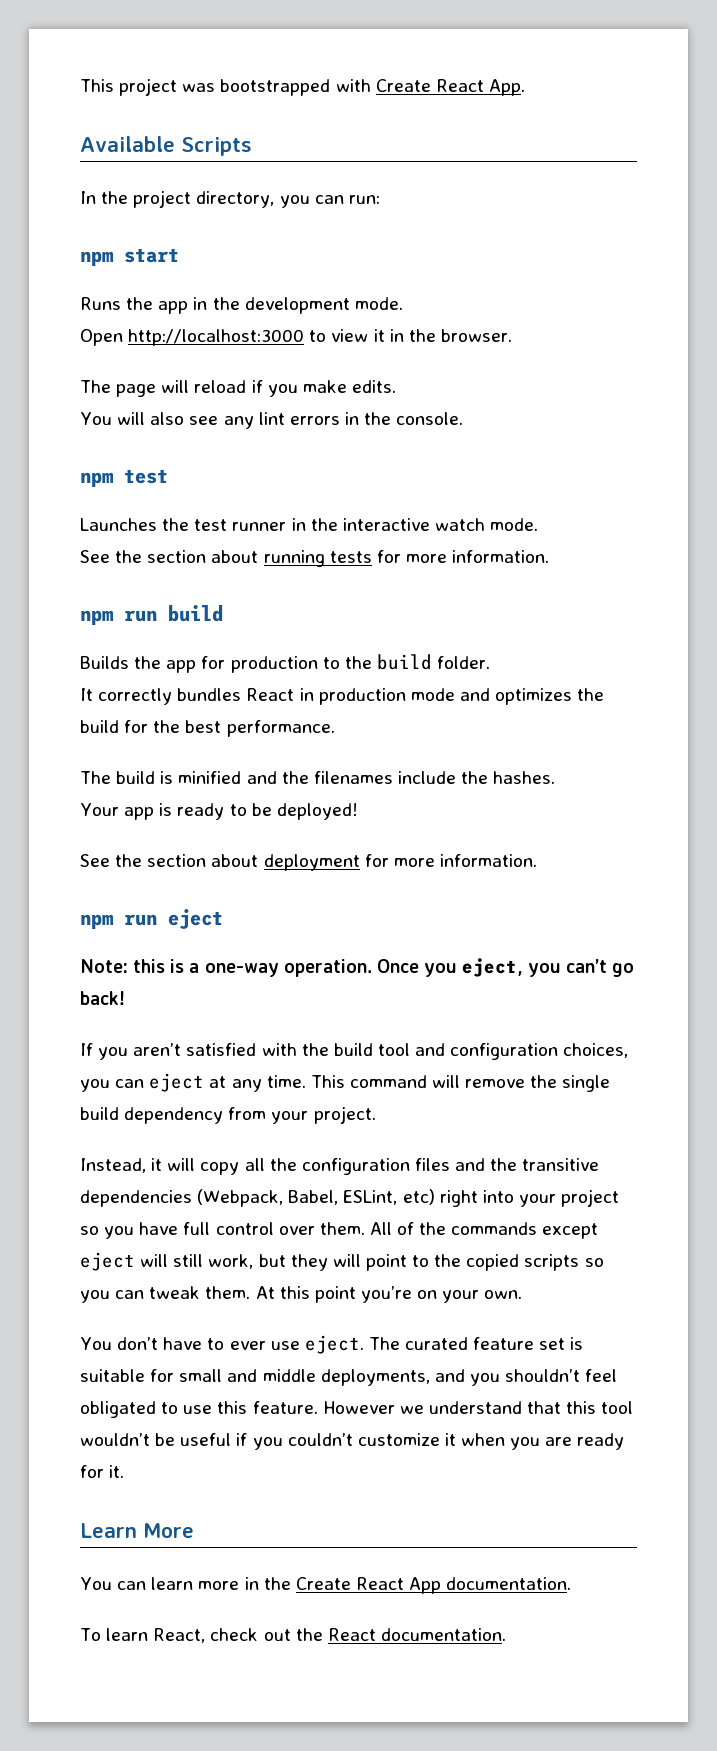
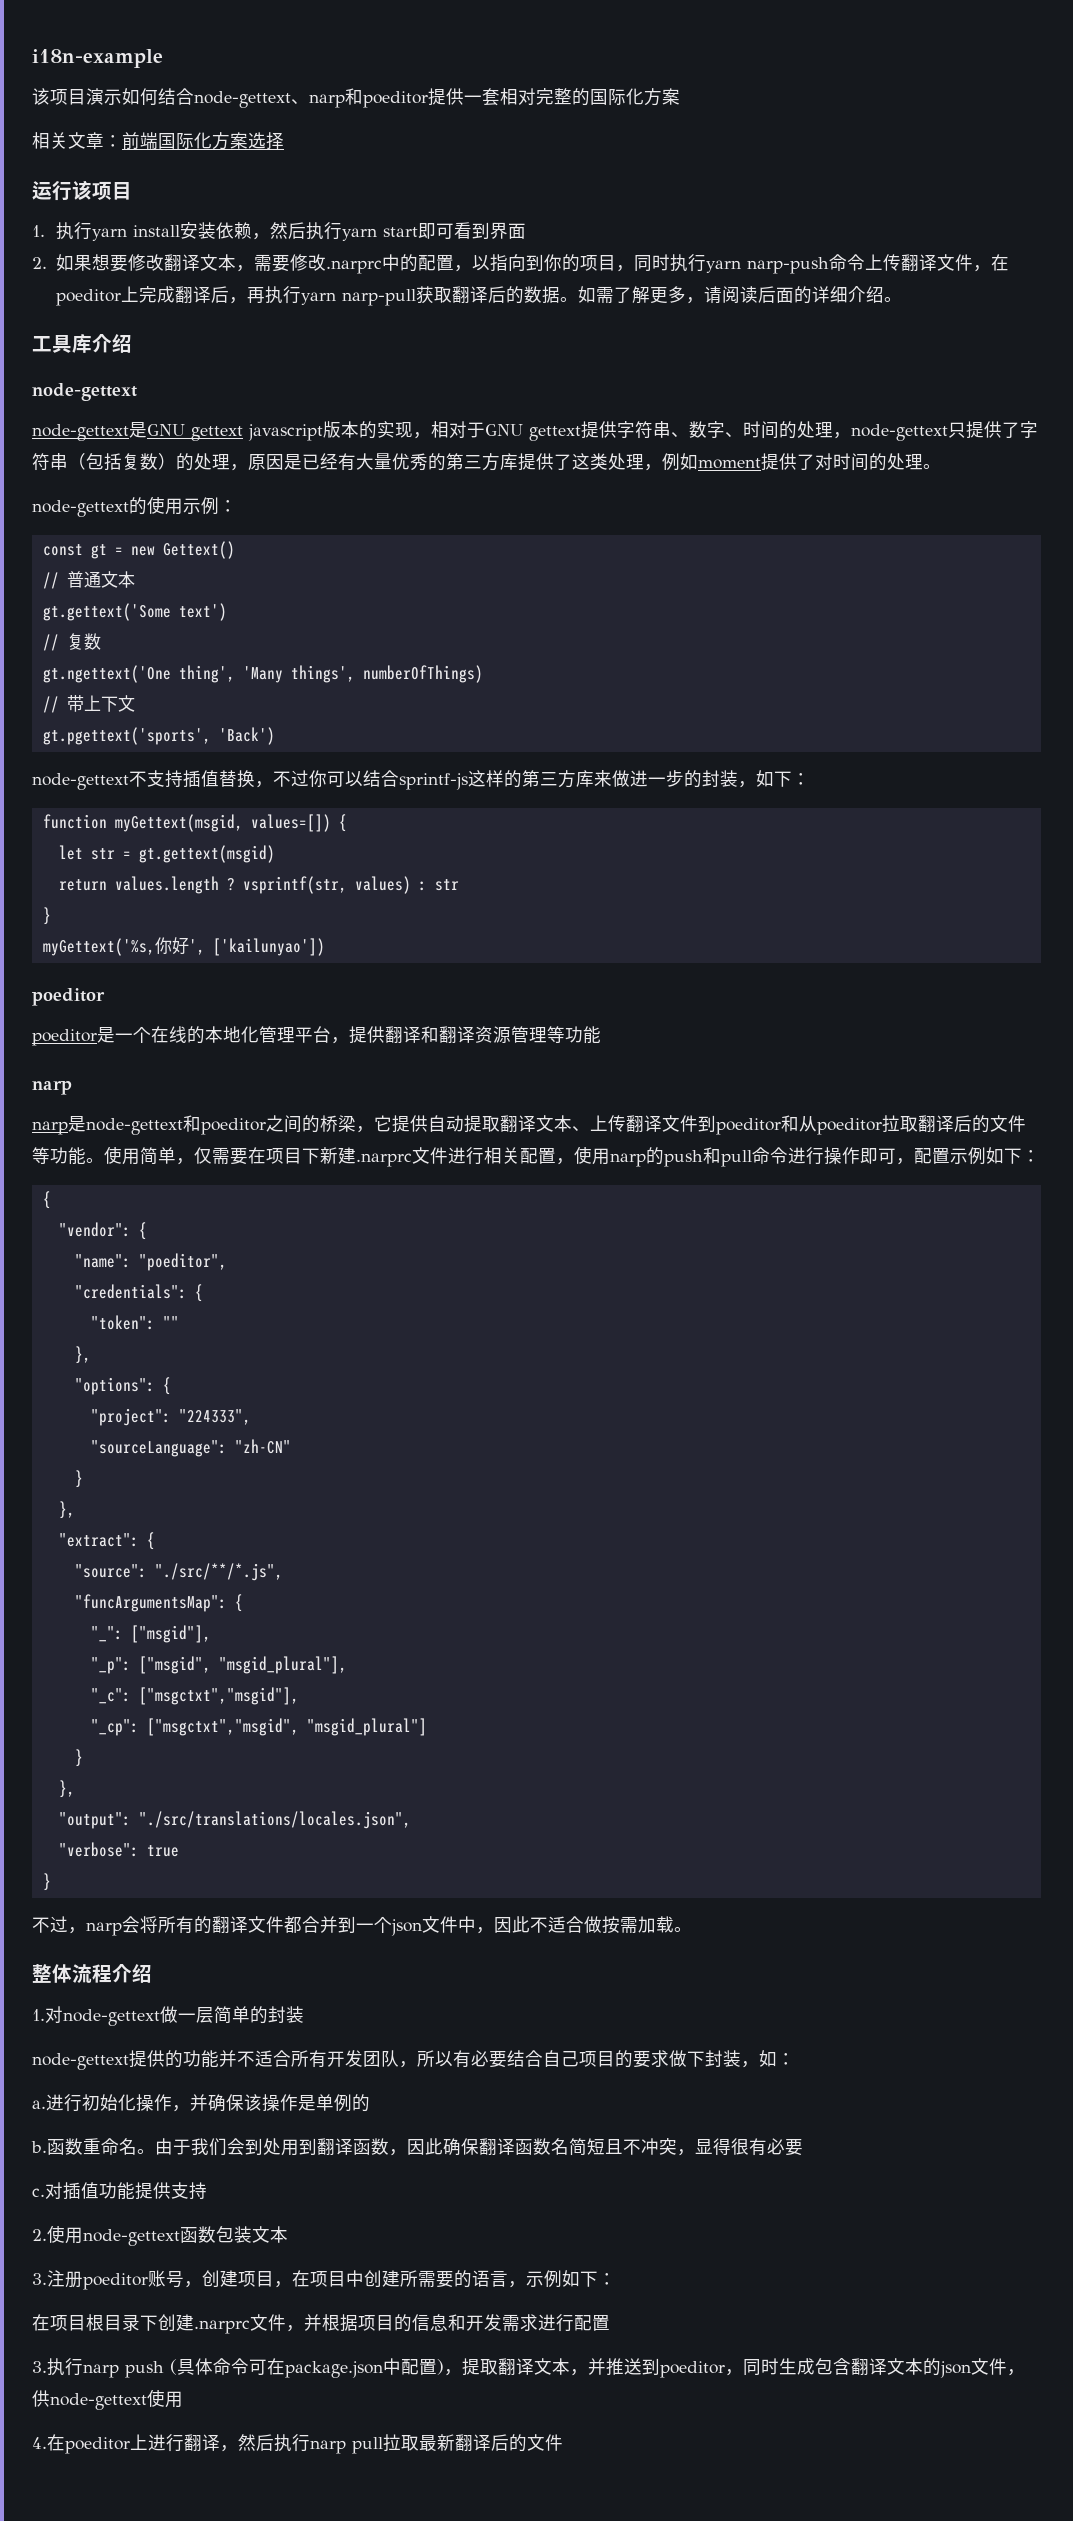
[80,78,525,96] [80,136,252,156] [80,190,380,208] [80,248,179,266] [80,297,403,314] [80,329,512,346] [80,380,396,397] [80,412,464,429] [80,469,168,487] [80,518,539,531] [80,550,550,567] [80,605,223,625] [80,654,491,673] [80,688,605,705] [80,720,335,737] [80,771,556,784] [80,803,358,820] [80,854,537,871] [80,909,223,929] [80,958,635,977] [80,991,125,1005] [80,1043,629,1060] [80,1073,611,1092] [80,1106,376,1124] [80,1158,600,1175] [80,1189,620,1207] [80,1222,599,1239] [80,1252,604,1271] [80,1286,523,1303] [80,1335,584,1354] [80,1369,618,1386] [80,1401,634,1418] [80,1433,625,1450] [80,1465,125,1478] [80,1523,194,1538] [80,1577,572,1594] [80,1628,506,1643] This project was bootstrapped with Create React App. // Available Scripts // In the project directory, you can run: // npm start // Runs the app in the development mode. // Open http://localhost:3000 to view it in the browser. // The page will reload if you make edits. // You will also see any lint errors in the console. // npm test // Launches the test runner in the interactive watch mode. // See the section about running tests for more information. // npm run build // Builds the app for production to the build folder. // It correctly bundles React in production mode and optimizes the build for the best performance. // The build is minified and the filenames include the hashes. // Your app is ready to be deployed! // See the section about deployment for more information. // npm run eject // Note: this is a one-way operation. Once you eject, you can’t go back! // If you aren’t satisfied with the build tool and configuration choices, you can eject at any time. This command will remove the single build dependency from your project. // Instead, it will copy all the configuration files and the transitive dependencies (Webpack, Babel, ESLint, etc) right into your project so you have full control over them. All of the commands except eject will still work, but they will point to the copied scripts so you can tweak them. At this point you’re on your own. // You don’t have to ever use eject. The curated feature set is suitable for small and middle deployments, and you shouldn’t feel obligated to use this feature. However we understand that this tool wouldn’t be useful if you couldn’t customize it when you are ready for it. // Learn More // You can learn more in the Create React App documentation. // To learn React, check out the React documentation. -> [32,49,163,68] [32,88,680,108] [32,132,284,150] [32,180,132,201] [32,222,527,241] [32,254,1010,274] [56,286,903,306] [32,334,132,353] [32,383,137,401] [32,421,1038,441] [32,453,941,471] [32,496,237,517] [42,541,235,559] [42,571,135,589] [42,603,227,621] [42,633,101,651] [42,665,483,683] [42,695,135,713] [42,727,275,745] [32,770,810,790] [42,814,347,832] [58,845,275,863] [58,876,459,894] [42,907,51,925] [42,937,325,956] [32,988,105,1006] [32,1026,601,1046] [32,1080,72,1095] [32,1115,1026,1135] [32,1146,1040,1167] [42,1191,51,1209] [58,1222,147,1240] [74,1253,227,1271] [74,1284,203,1302] [90,1315,179,1330] [74,1346,91,1364] [74,1377,171,1395] [90,1408,251,1426] [90,1439,291,1457] [74,1470,83,1488] [58,1501,75,1519] [58,1532,155,1550] [74,1563,283,1581] [74,1594,243,1612] [90,1625,211,1643] [90,1656,347,1674] [90,1687,299,1705] [90,1718,427,1736] [74,1749,83,1767] [58,1780,75,1798] [58,1811,411,1829] [58,1842,179,1857] [42,1873,51,1891] [32,1916,692,1936] [32,1964,152,1984] [32,2006,304,2026] [32,2050,795,2070] [32,2094,370,2112] [31,2138,803,2156] [32,2182,207,2200] [32,2225,288,2246] [32,2270,616,2290] [32,2314,610,2334] [32,2358,1025,2378] [32,2389,183,2410] [32,2434,563,2454] i18n-example // 该项目演示如何结合node-gettext、narp和poeditor提供一套相对完整的国际化方案 // 相关文章：前端国际化方案选择 // 运行该项目 // 1.执行yarn install安装依赖，然后执行yarn start即可看到界面 // 2.如果想要修改翻译文本，需要修改.narprc中的配置，以指向到你的项目，同时执行yarn narp-push命令上传翻译文件，在poeditor上完成翻译后，再执行yarn narp-pull获取翻译后的数据。如需了解更多，请阅读后面的详细介绍。 // 工具库介绍 // node-gettext // node-gettext是GNU gettext javascript版本的实现，相对于GNU gettext提供字符串、数字、时间的处理，node-gettext只提供了字符串（包括复数）的处理，原因是已经有大量优秀的第三方库提供了这类处理，例如moment提供了对时间的处理。 // node-gettext的使用示例： // const gt = new Gettext() // // 普通文本 // gt.gettext('Some text') // // 复数 // gt.ngettext('One thing', 'Many things', numberOfThings) // // 带上下文 // gt.pgettext('sports', 'Back') // node-gettext不支持插值替换，不过你可以结合sprintf-js这样的第三方库来做进一步的封装，如下： // function myGettext(msgid, values=[]) { // let str = gt.gettext(msgid) // return values.length ? vsprintf(str, values) : str // } // myGettext('%s,你好', ['kailunyao']) // poeditor // poeditor是一个在线的本地化管理平台，提供翻译和翻译资源管理等功能 // narp // narp是node-gettext和poeditor之间的桥梁，它提供自动提取翻译文本、上传翻译文件到poeditor和从poeditor拉取翻译后的文件等功能。使用简单，仅需要在项目下新建.narprc文件进行相关配置，使用narp的push和pull命令进行操作即可，配置示例如下： // { // "vendor": { // "name": "poeditor", // "credentials": { // "token": "" // }, // "options": { // "project": "224333", // "sourceLanguage": "zh-CN" // } // }, // "extract": { // "source": "./src/**/*.js", // "funcArgumentsMap": { // "_": ["msgid"], // "_p": ["msgid", "msgid_plural"], // "_c": ["msgctxt","msgid"], // "_cp": ["msgctxt","msgid", "msgid_plural"] // } // }, // "output": "./src/translations/locales.json", // "verbose": true // } // 不过，narp会将所有的翻译文件都合并到一个json文件中，因此不适合做按需加载。 // 整体流程介绍 // 1.对node-gettext做一层简单的封装 // node-gettext提供的功能并不适合所有开发团队，所以有必要结合自己项目的要求做下封装，如： // a.进行初始化操作，并确保该操作是单例的 // b.函数重命名。由于我们会到处用到翻译函数，因此确保翻译函数名简短且不冲突，显得很有必要 // c.对插值功能提供支持 // 2.使用node-gettext函数包装文本 // 3.注册poeditor账号，创建项目，在项目中创建所需要的语言，示例如下： // 在项目根目录下创建.narprc文件，并根据项目的信息和开发需求进行配置 // 3.执行narp push (具体命令可在package.json中配置)，提取翻译文本，并推送到poeditor，同时生成包含翻译文本的json文件，供node-gettext使用 // 4.在poeditor上进行翻译，然后执行narp pull拉取最新翻译后的文件

